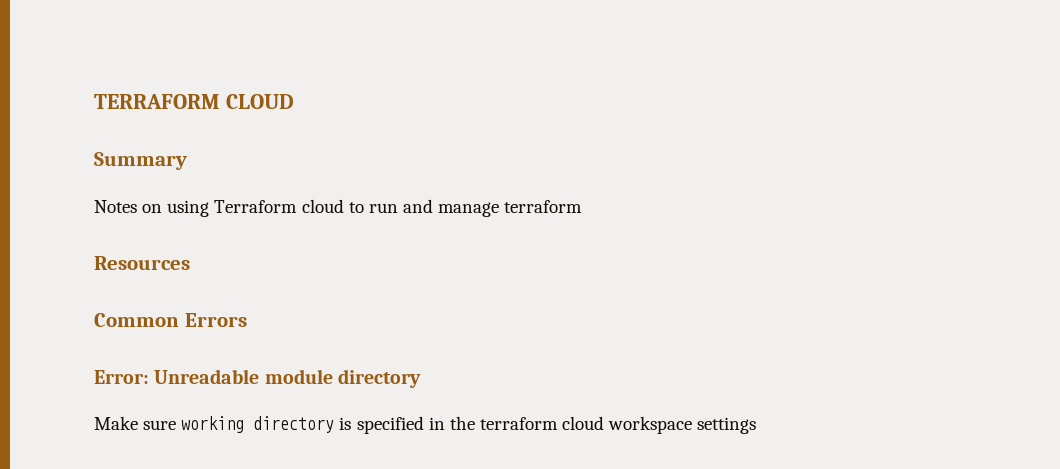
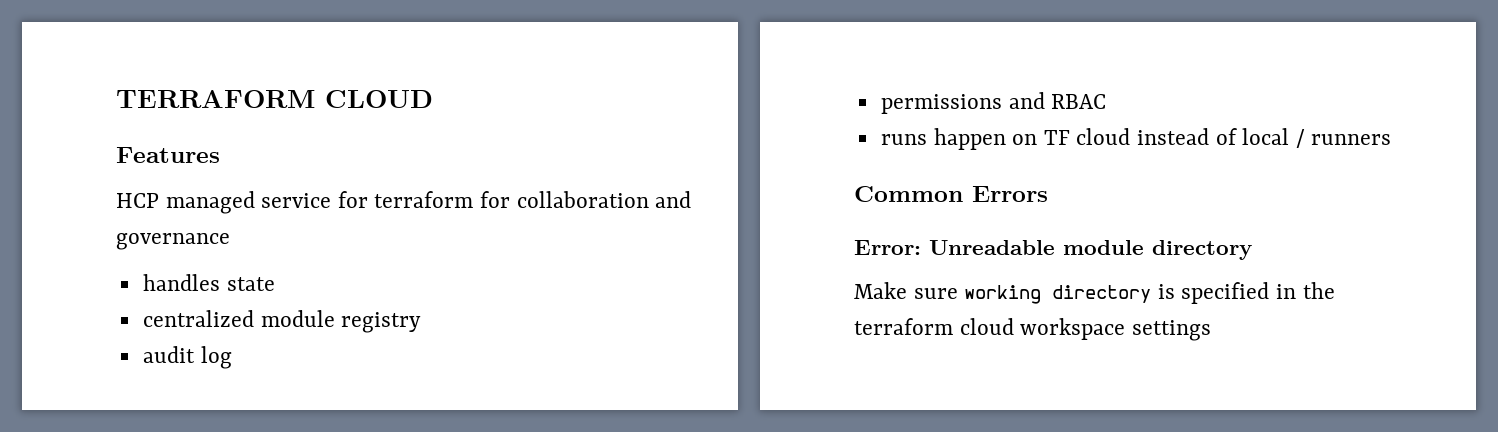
[94,152,187,170] [94,199,583,217] [94,256,190,270] Summary // Notes on using Terraform cloud to run and manage terraform // Resources -> [116,147,220,163] [116,191,692,214] [116,233,230,250] [142,274,275,291] [142,310,422,333] [142,346,232,369] [880,92,1107,114] [880,128,1392,150] Features // HCP managed service for terraform for collaboration and governance // handles state // centralized module registry // audit log // permissions and RBAC // runs happen on TF cloud instead of local / runners

